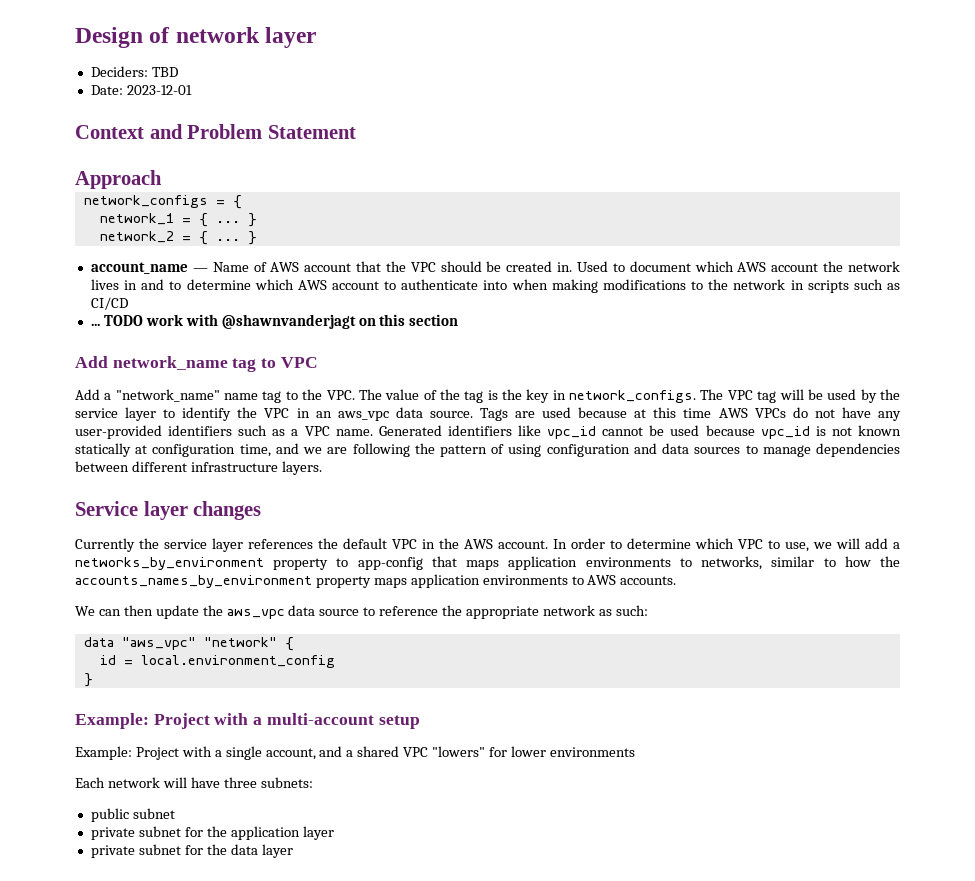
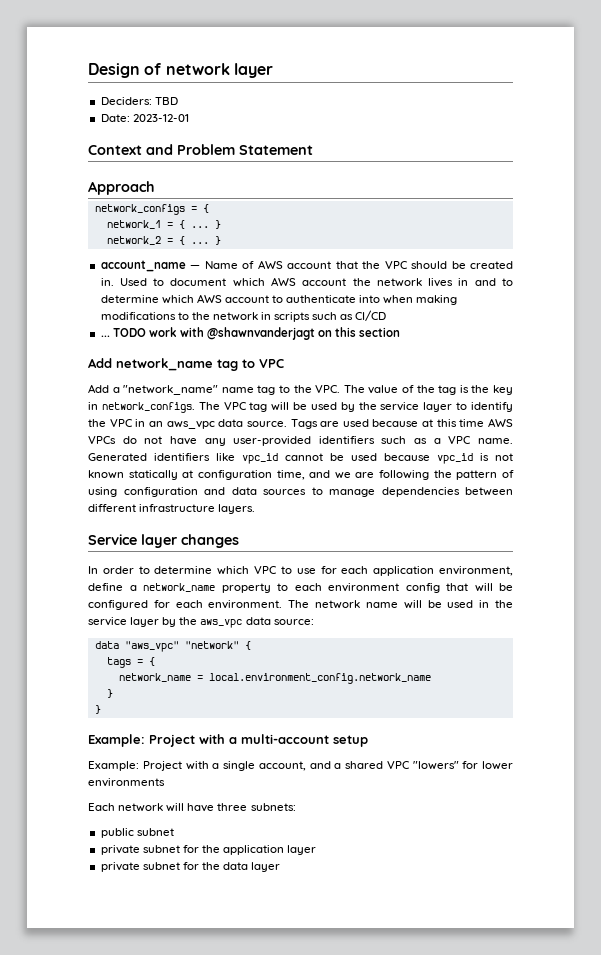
[75,538,548,552] Currently the service layer references the default VPC in the AWS account. -> (239, 541) none
[785,538,900,552] [75,556,901,570] [75,574,677,588] [75,605,648,619] [83,637,294,651] [99,655,335,668] use, we will add a networks_by_environment property to app-config that maps application environments to networks, similar to how the accounts_names_by_environment property maps application environments to AWS accounts. // We can then update the aws_vpc data source to reference the appropriate network as such: // data "aws_vpc" "network" { // id = local.environment_config -> [296,566,513,576] [88,583,513,593] [88,600,513,610] [88,617,314,628] [94,641,251,652] [106,657,155,668] [118,673,431,684] [106,689,113,698] use for each application environment, define a network_name property to each environment config that will be configured for each environment. The network name will be used in the service layer by the aws_vpc data source: // data "aws_vpc" "network" { // tags = { // network_name = local.environment_config.network_name // }

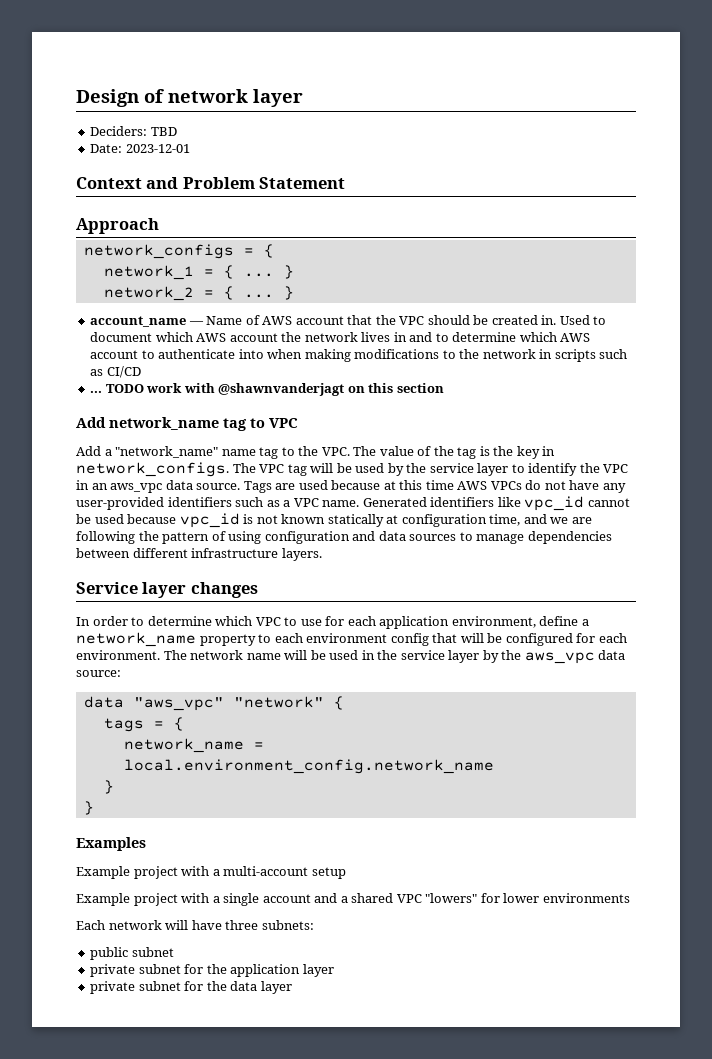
[88,734,195,747] Example: Project -> [76,837,146,851] [76,866,178,879] Examples // Example project
[88,761,182,771] Example: Project -> [76,893,178,906] Example project
[258,761,306,771] account, -> [262,894,311,903] account

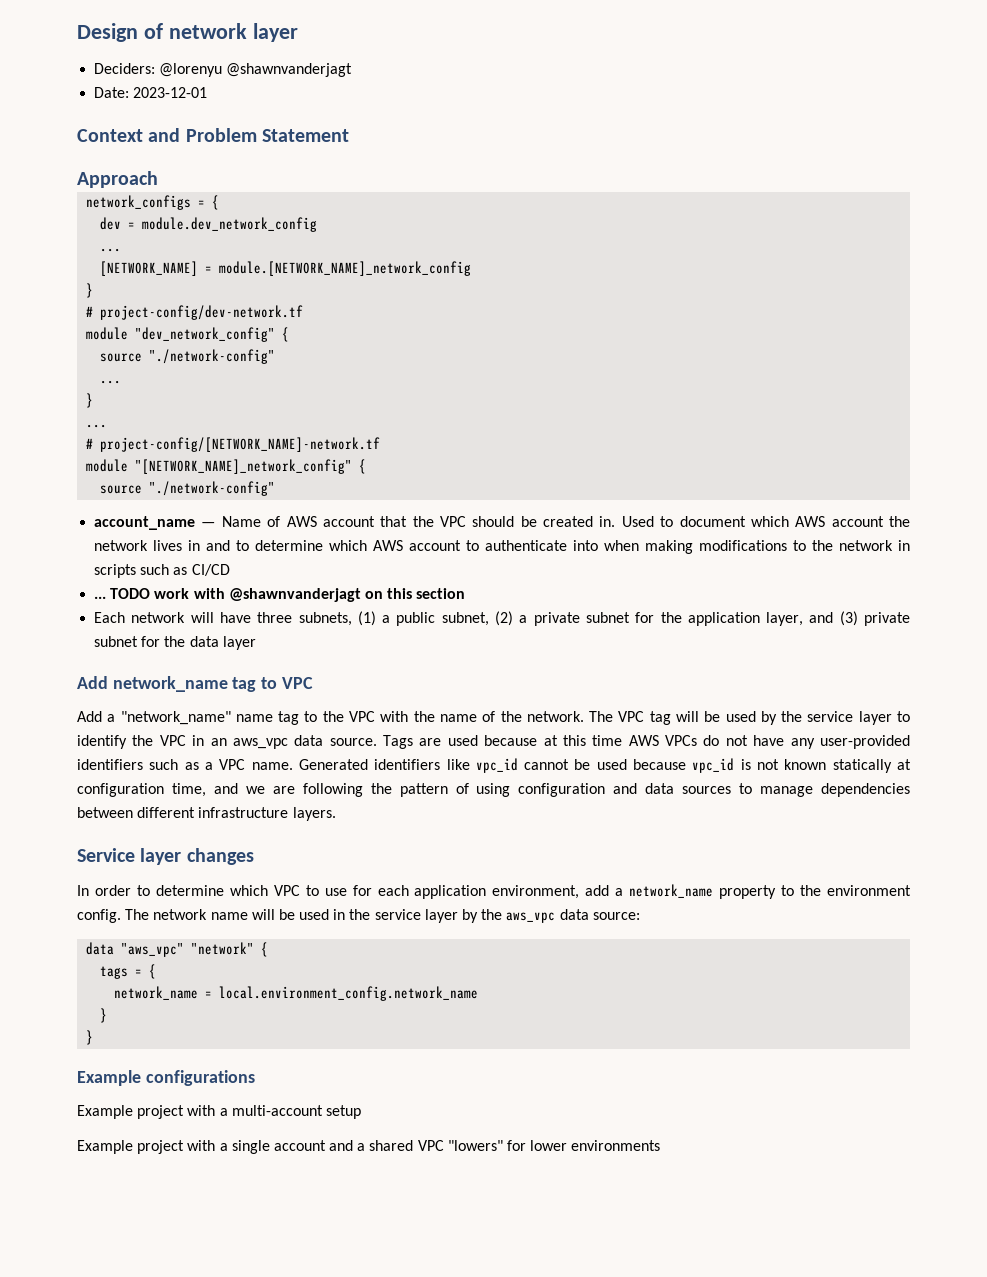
[150,127,177,136] TBD -> [159,63,353,77] @lorenyu @shawnvanderjagt
[103,265,294,280] [103,286,294,301] network_1 = { ... } // network_2 = { ... } -> [100,217,318,232] [100,248,122,252] [100,261,472,276] [86,283,94,298] [86,305,304,320] [86,327,290,342] [100,349,276,364] [100,380,122,384] [86,393,94,408] [86,424,108,428] [86,437,381,452] [86,459,367,474] [100,481,276,496] dev = module.dev_network_config // ... // [NETWORK_NAME] = module.[NETWORK_NAME]_network_config // } // # project-config/dev-network.tf // module "dev_network_config" { // source "./network-config" // ... // } // ... // # project-config/[NETWORK_NAME]-network.tf // module "[NETWORK_NAME]_network_config" { // source "./network-config"
(444, 388) none -> [94,611,911,626] [94,636,256,650] // Each network will have three subnets, (1) a public subnet, (2) a private subnet for the application layer, and (3) private subnet for the data layer
[321,446,556,459] [76,462,229,477] VPC. The value of the tag is the key in network_configs. -> [349,711,584,722] VPC with the name of the network.
[539,616,579,626] define -> [585,885,610,896] add
[274,633,627,646] [76,650,160,660] each environment config that will be configured for each environment. -> [800,885,912,896] [77,909,121,923] the environment config.
[76,837,146,851] Examples -> [77,1070,255,1086] Example configurations
[76,920,314,930] [90,947,174,960] [90,964,334,977] [90,981,292,994] // Each network will have three subnets: // public subnet // private subnet for the application layer // private subnet for the data layer -> (661, 1145) none

